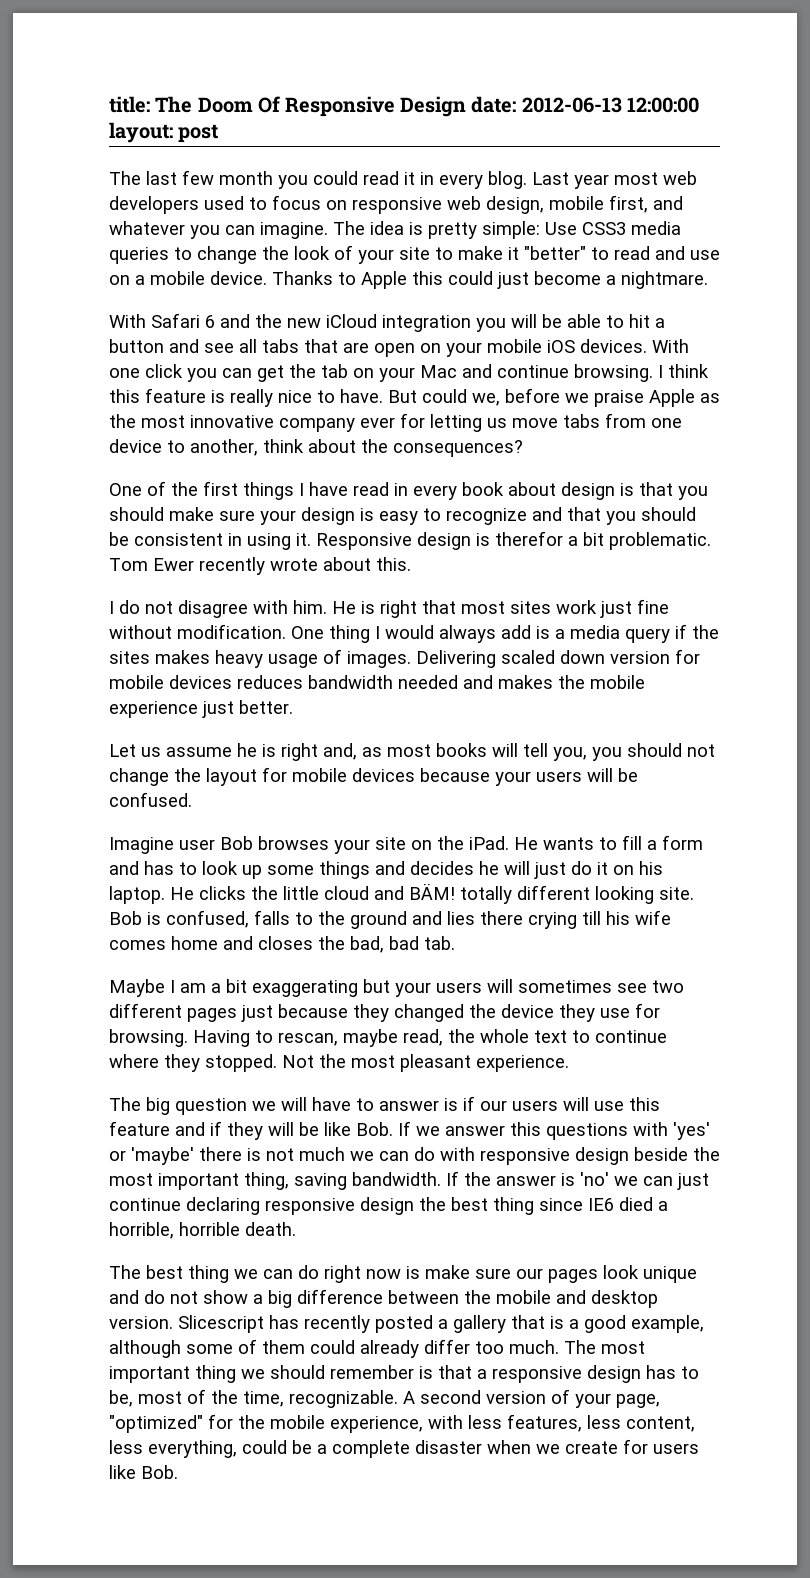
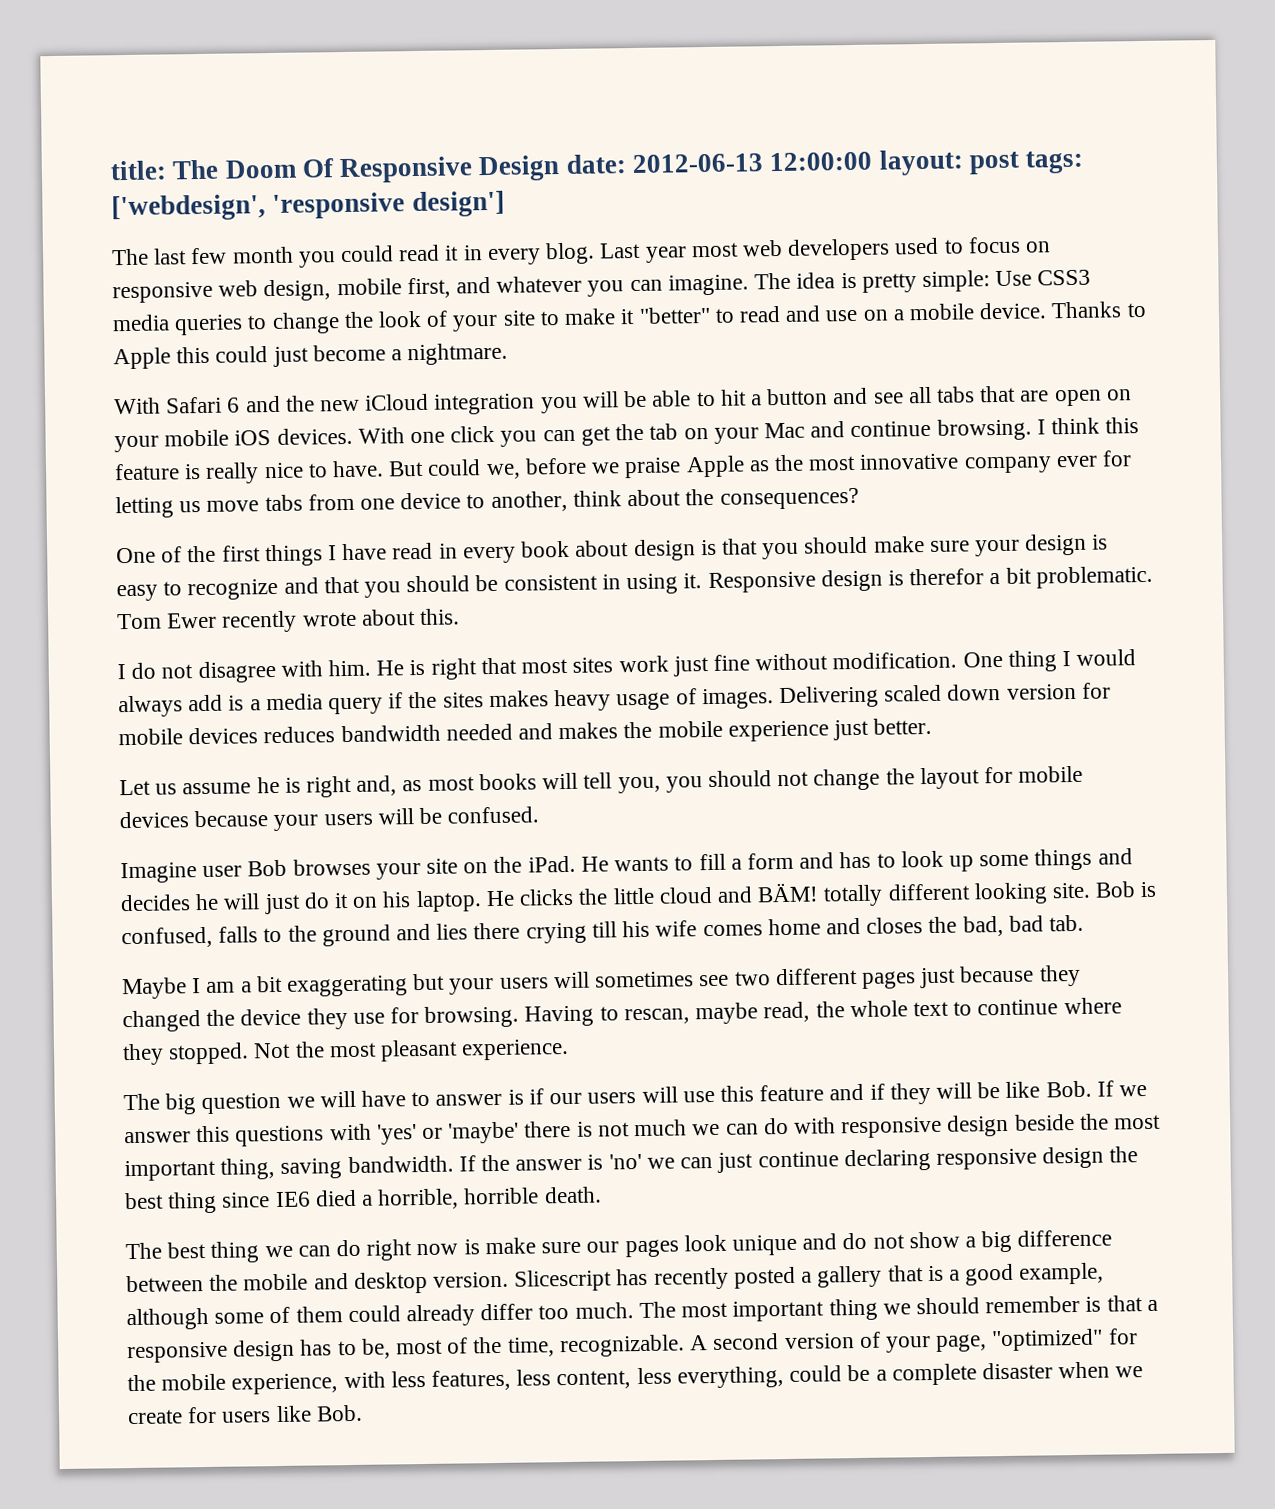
(219, 133) none -> [1025,150,1085,174] [111,190,505,222] tags: ['webdesign', 'responsive design']

